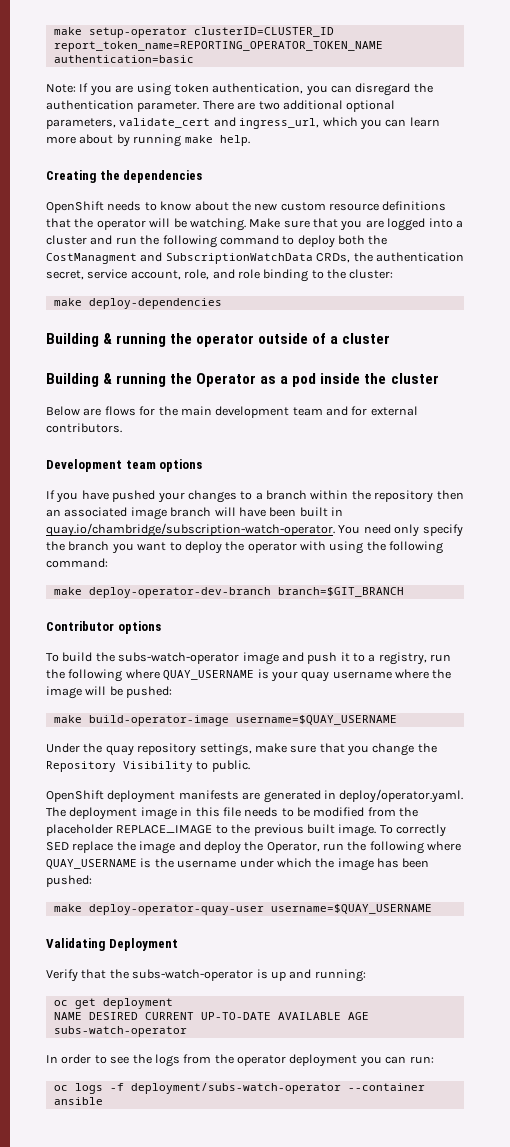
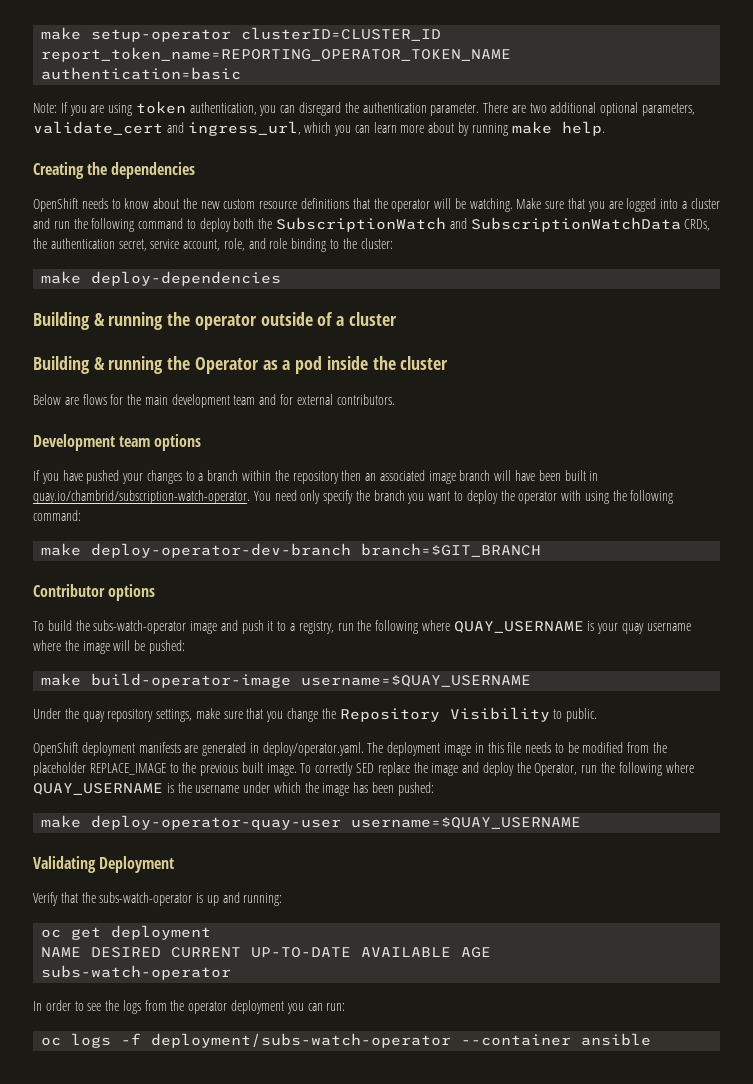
[46,253,137,264] CostManagment -> [276,217,447,232] SubscriptionWatch
[46,523,335,537] quay.io/chambridge/subscription-watch-operator. -> [33,490,250,504] quay.io/chambrid/subscription-watch-operator.

